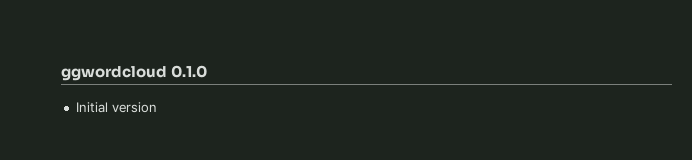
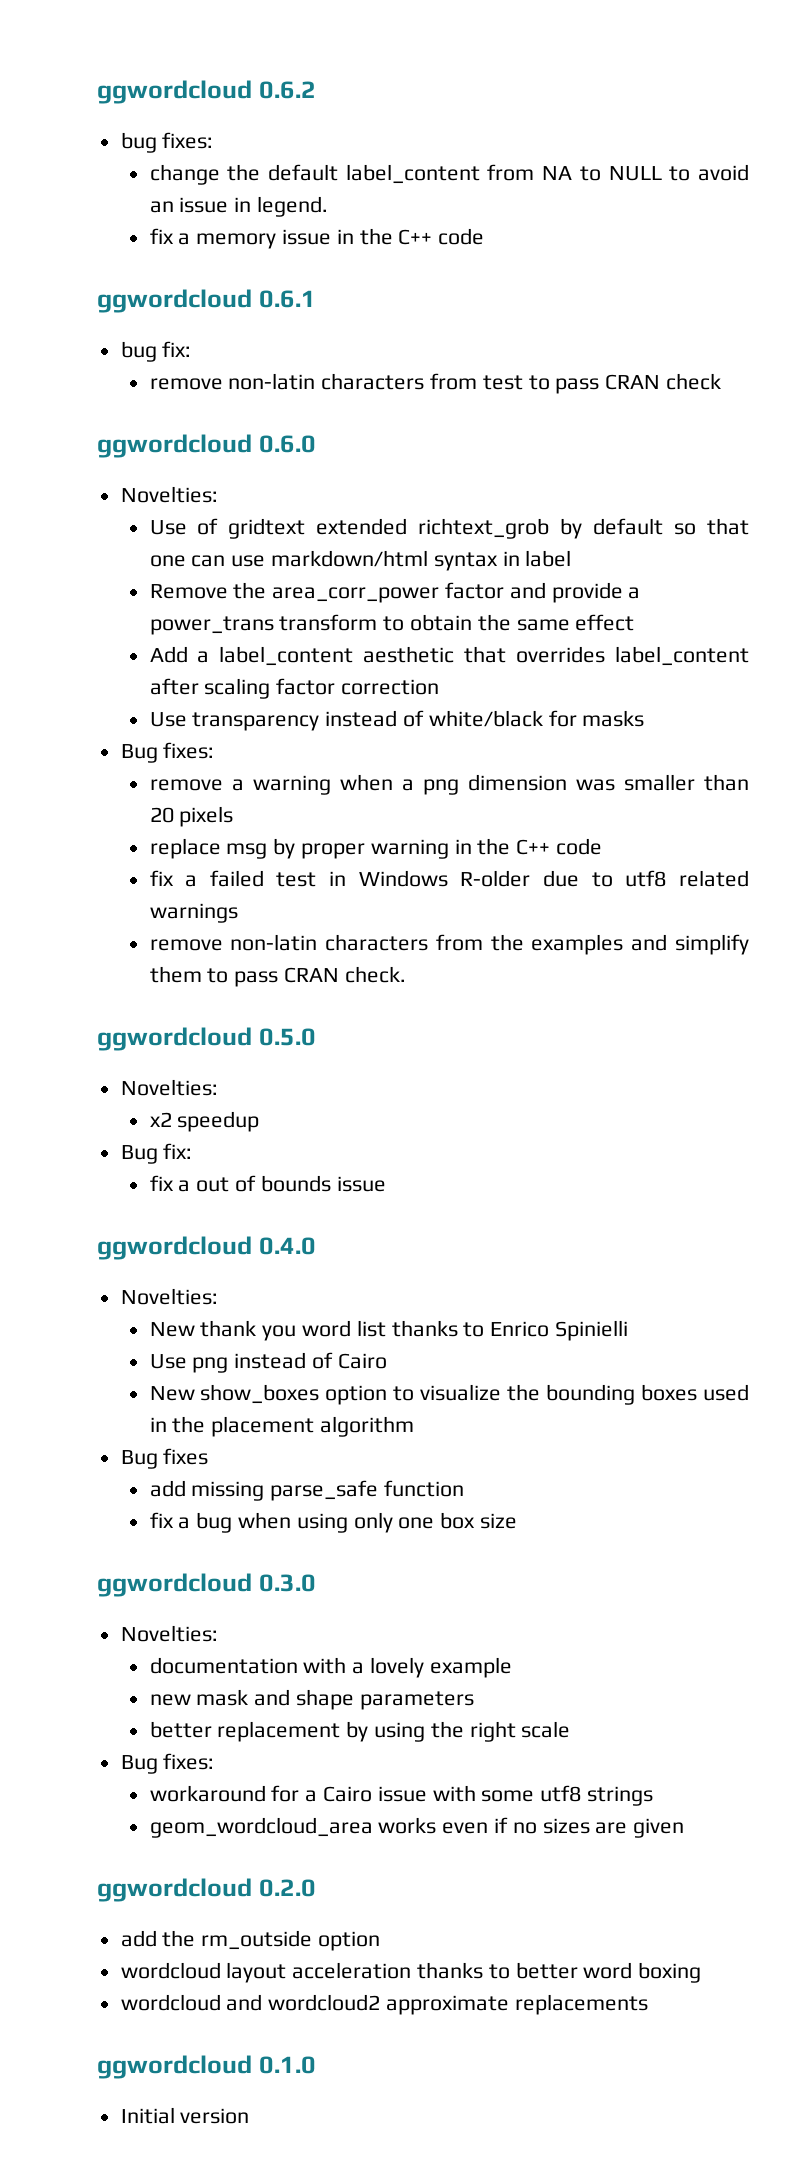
[61,66,167,81] ggwordcloud -> [97,80,316,104] [120,132,214,153] [149,164,749,185] [149,196,328,217] [149,228,485,249] [97,289,316,313] [120,341,192,362] [149,373,721,394] [97,434,316,458] [120,486,218,503] [149,518,749,539] [149,550,572,571] [149,582,641,603] [149,614,635,635] [149,646,749,666] [149,678,439,699] [149,710,645,731] [120,742,215,763] [149,774,750,795] [149,806,234,827] [149,838,602,859] [149,870,749,887] [149,903,238,923] [149,934,749,955] [149,966,406,987] [97,1027,316,1051] [120,1079,218,1096] [149,1111,260,1132] [120,1143,193,1164] [149,1175,386,1192] [97,1236,316,1260] [120,1288,218,1305] [149,1320,628,1341] [149,1352,387,1373] [149,1384,749,1405] [149,1416,414,1437] [120,1448,209,1469] [149,1480,464,1501] [149,1512,517,1533] [97,1573,316,1597] [120,1625,218,1642] [149,1657,512,1678] [149,1689,474,1710] [149,1721,571,1742] [120,1753,215,1774] [149,1785,653,1806] [149,1817,685,1838] [97,1878,316,1902] [120,1930,381,1951] [120,1962,702,1983] [120,1994,648,2015] [97,2055,252,2079] ggwordcloud 0.6.2 // bug fixes: // change the default label_content from NA to NULL to avoid an issue in legend. // fix a memory issue in the C++ code // ggwordcloud 0.6.1 // bug fix: // remove non-latin characters from test to pass CRAN check // ggwordcloud 0.6.0 // Novelties: // Use of gridtext extended richtext_grob by default so that one can use markdown/html syntax in label // Remove the area_corr_power factor and provide a power_trans transform to obtain the same effect // Add a label_content aesthetic that overrides label_content after scaling factor correction // Use transparency instead of white/black for masks // Bug fixes: // remove a warning when a png dimension was smaller than 20 pixels // replace msg by proper warning in the C++ code // fix a failed test in Windows R-older due to utf8 related warnings // remove non-latin characters from the examples and simplify them to pass CRAN check. // ggwordcloud 0.5.0 // Novelties: // x2 speedup // Bug fix: // fix a out of bounds issue // ggwordcloud 0.4.0 // Novelties: // New thank you word list thanks to Enrico Spinielli // Use png instead of Cairo // New show_boxes option to visualize the bounding boxes used in the placement algorithm // Bug fixes // add missing parse_safe function // fix a bug when using only one box size // ggwordcloud 0.3.0 // Novelties: // documentation with a lovely example // new mask and shape parameters // better replacement by using the right scale // Bug fixes: // workaround for a Cairo issue with some utf8 strings // geom_wordcloud_area works even if no sizes are given // ggwordcloud 0.2.0 // add the rm_outside option // wordcloud layout acceleration thanks to better word boxing // wordcloud and wordcloud2 approximate replacements // ggwordcloud

